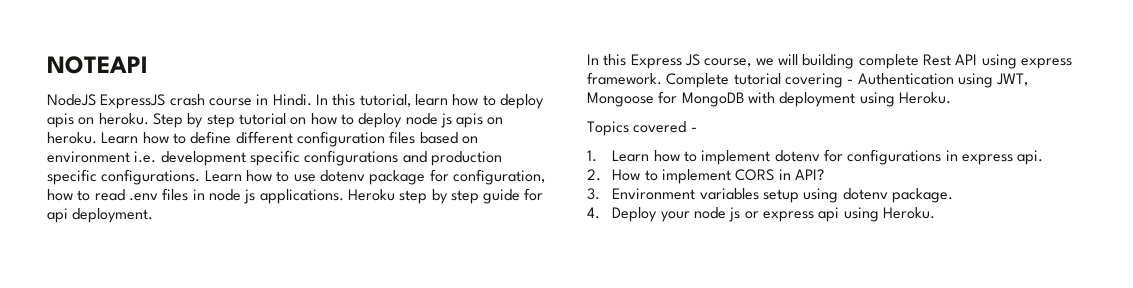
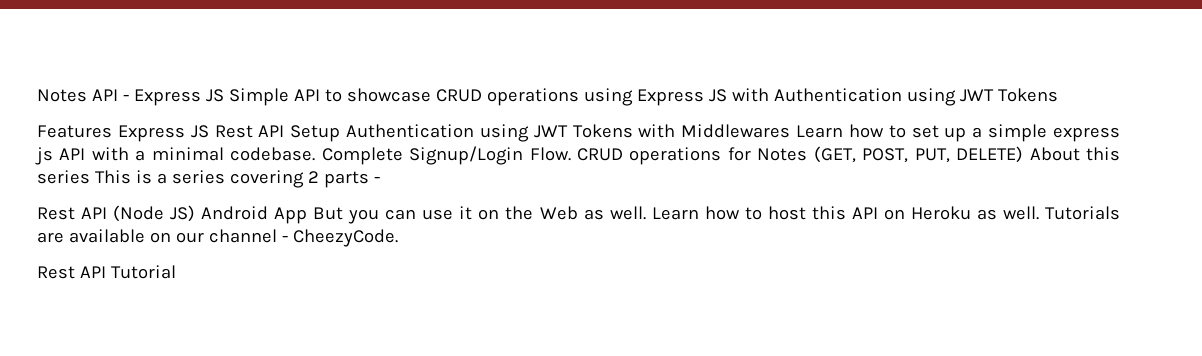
[47,56,148,74] [47,94,544,109] [47,113,504,128] [47,131,478,147] [47,150,502,166] [47,169,545,185] [47,188,544,204] [47,208,154,223] [587,54,1072,69] [587,72,1029,88] [587,91,951,107] [587,121,697,136] [587,149,1044,165] [587,169,824,184] [587,188,953,203] [587,207,935,222] NOTEAPI // NodeJS ExpressJS crash course in Hindi. In this tutorial, learn how to deploy apis on heroku. Step by step tutorial on how to deploy node js apis on heroku. Learn how to define different configuration files based on environment i.e. development specific configurations and production specific configurations. Learn how to use dotenv package for configuration, how to read .env files in node js applications. Heroku step by step guide for api deployment. // In this Express JS course, we will building complete Rest API using express framework. Complete tutorial covering - Authentication using JWT, Mongoose for MongoDB with deployment using Heroku. // Topics covered - // 1. Learn how to implement dotenv for configurations in express api. // 2. How to implement CORS in API? // 3. Environment variables setup using dotenv package. // 4. Deploy your node js or express api using Heroku. -> [37,88,1058,106] [37,124,1121,142] [35,146,1120,165] [37,170,380,188] [37,205,1121,224] [37,229,398,247] [37,265,176,279] Notes API - Express JS Simple API to showcase CRUD operations using Express JS with Authentication using JWT Tokens // Features Express JS Rest API Setup Authentication using JWT Tokens with Middlewares Learn how to set up a simple express js API with a minimal codebase. Complete Signup/Login Flow. CRUD operations for Notes (GET, POST, PUT, DELETE) About this series This is a series covering 2 parts - // Rest API (Node JS) Android App But you can use it on the Web as well. Learn how to host this API on Heroku as well. Tutorials are available on our channel - CheezyCode. // Rest API Tutorial

